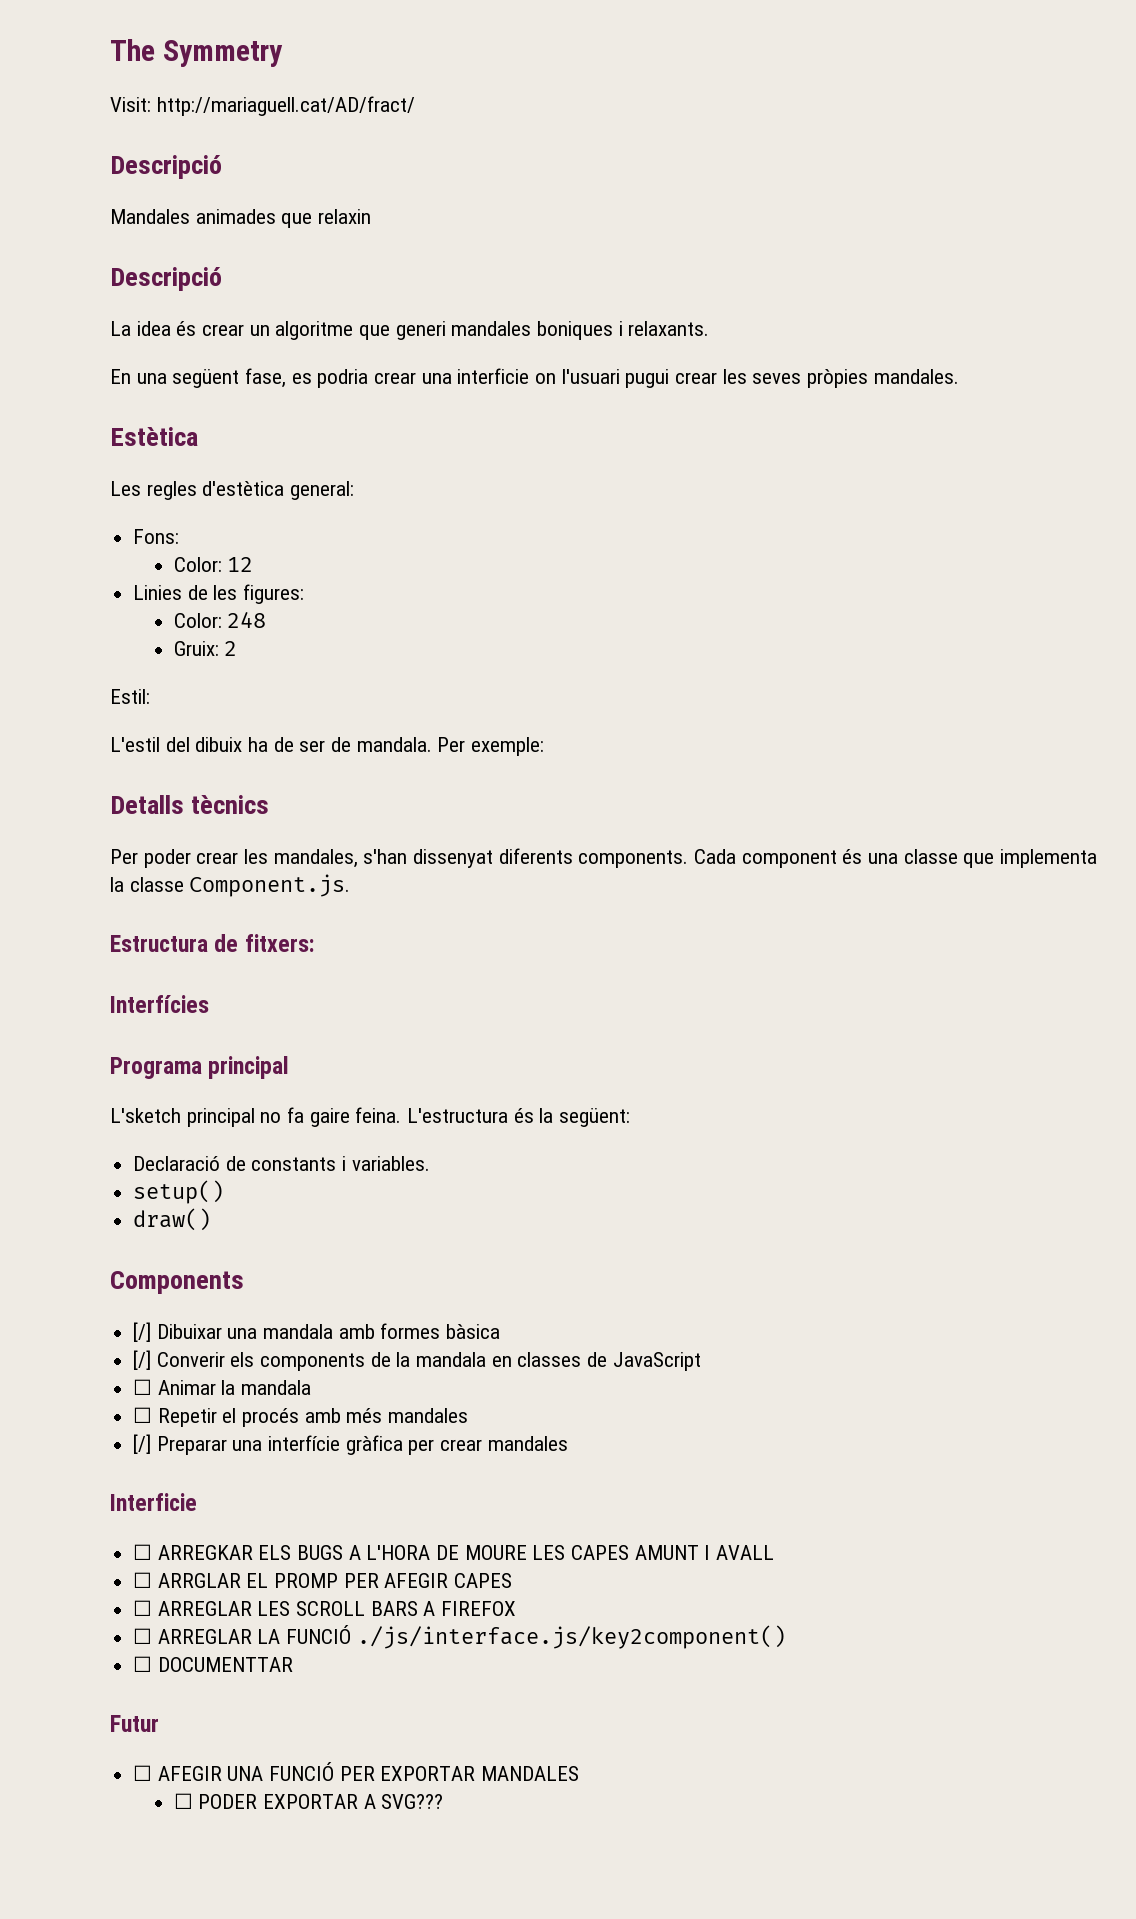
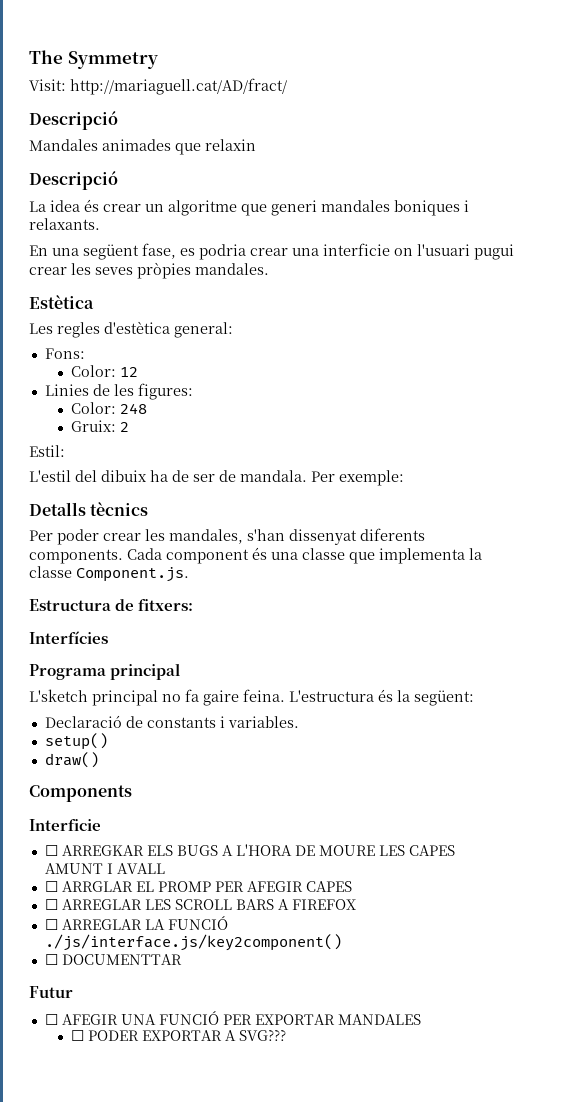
[133,1322,501,1342] [133,1350,701,1371] [133,1379,312,1395] [133,1407,469,1427] [133,1434,568,1455] // [/] Dibuixar una mandala amb formes bàsica // [/] Converir els components de la mandala en classes de JavaScript // ☐ Animar la mandala // ☐ Repetir el procés amb més mandales // [/] Preparar una interfície gràfica per crear mandales -> (132, 793) none

